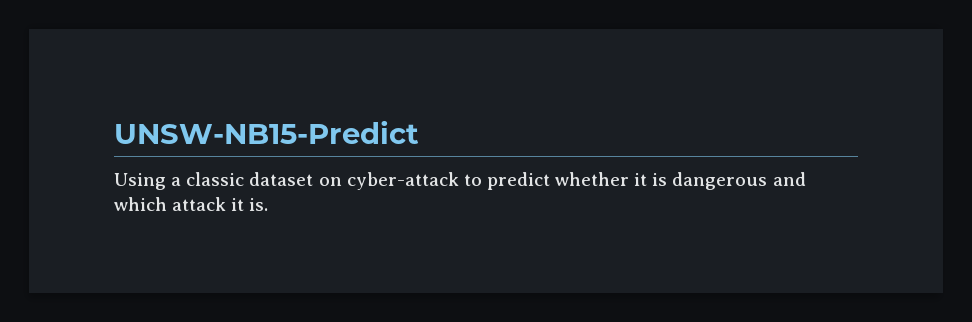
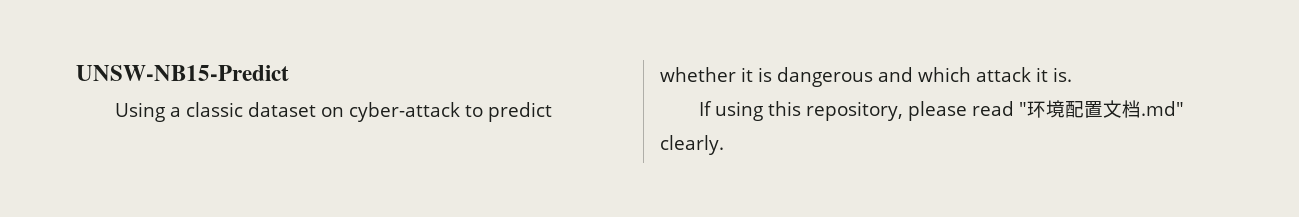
(269, 204) none -> [699,100,1185,121] [660,135,724,155] // If using this repository, please read "环境配置文档.md" clearly.

